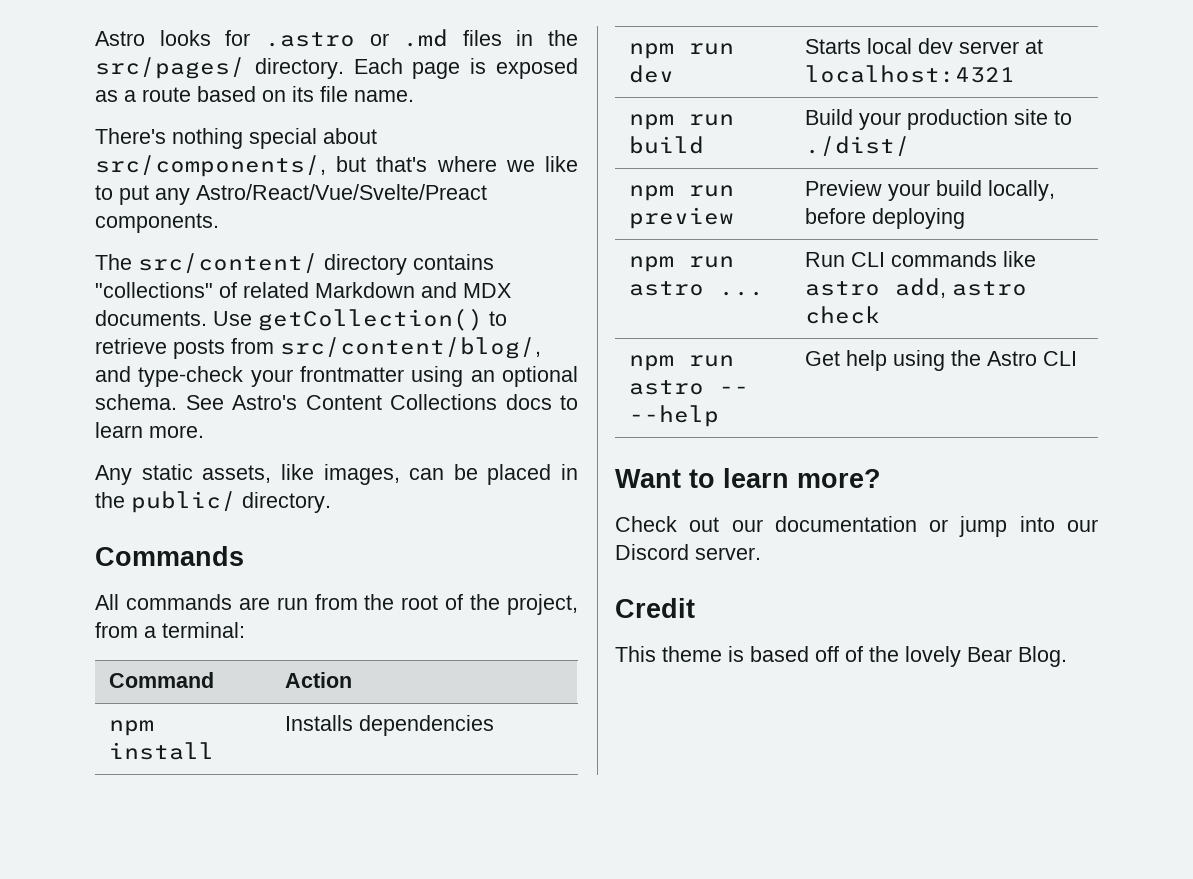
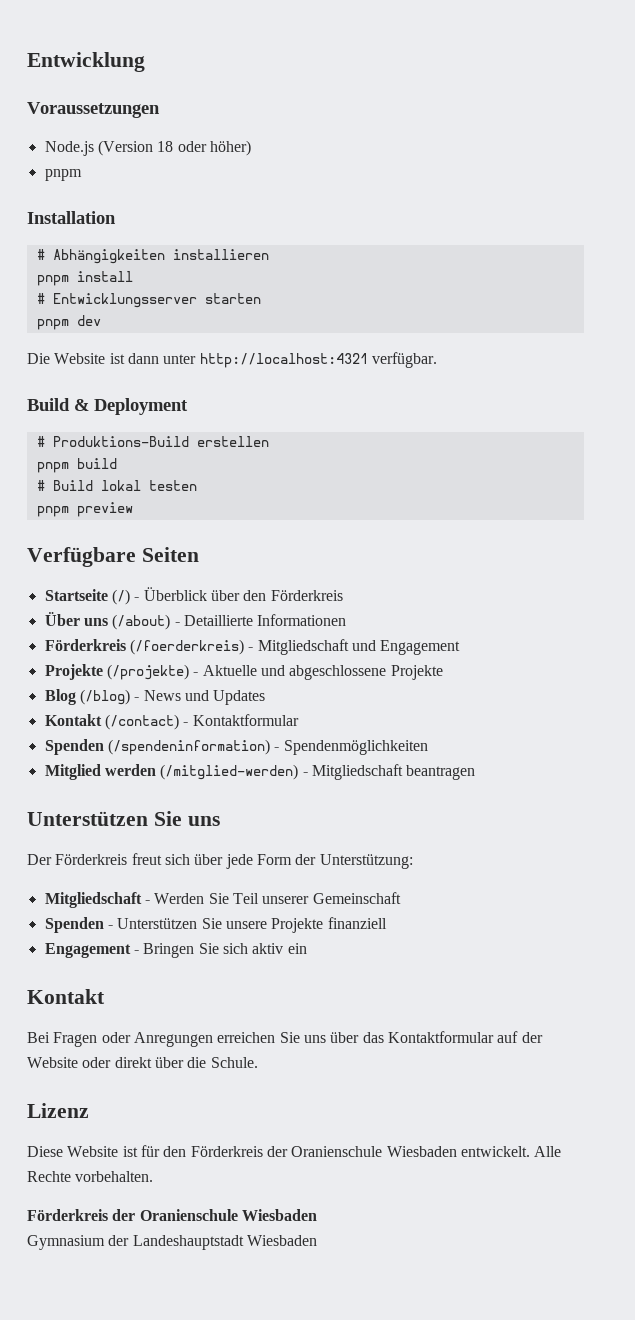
[95,29,578,47] [95,57,578,79] [95,86,414,102] [95,128,377,149] [95,155,578,177] [95,184,487,205] [95,213,219,233] [95,253,494,275] [95,282,511,298] [95,308,507,331] [95,337,541,359] [95,366,578,387] [95,394,578,410] [95,422,204,438] [95,464,578,485] [95,491,331,513] [95,546,244,566] [95,594,579,615] [95,622,245,638] [109,672,215,688] [285,672,353,688] [109,720,155,736] [109,742,215,760] [285,715,495,736] [629,43,735,59] [629,65,675,83] [805,38,1044,54] [805,65,1016,83] [629,114,735,130] [629,136,705,154] [805,109,1073,130] [805,136,911,156] [629,185,735,201] [629,207,735,229] [805,180,1056,201] [805,208,966,229] [629,256,735,272] [629,281,765,296] [805,251,1037,267] [805,278,1028,298] [805,306,881,324] [629,355,735,371] [629,380,750,395] [629,405,720,427] [805,350,1078,371] [615,468,881,488] [615,516,1098,537] [615,544,761,560] [615,598,695,618] [615,646,1067,667] Astro looks for .astro or .md files in the src/pages/ directory. Each page is exposed as a route based on its file name. // There's nothing special about src/components/, but that's where we like to put any Astro/React/Vue/Svelte/Preact components. // The src/content/ directory contains "collections" of related Markdown and MDX documents. Use getCollection() to retrieve posts from src/content/blog/, and type-check your frontmatter using an optional schema. See Astro's Content Collections docs to learn more. // Any static assets, like images, can be placed in the public/ directory. // Commands // All commands are run from the root of the project, from a terminal: // Command | Action // npm install | Installs dependencies // npm run dev | Starts local dev server at localhost:4321 // npm run build | Build your production site to ./dist/ // npm run preview | Preview your build locally, before deploying // npm run astro ... | Run CLI commands like astro add, astro check // npm run astro -- --help | Get help using the Astro CLI // Want to learn more? // Check out our documentation or jump into our Discord server. // Credit // This theme is based off of the lovely Bear Blog. -> [27,52,145,72] [27,102,160,118] [44,140,251,156] [44,169,82,181] [27,211,116,224] [36,249,269,264] [36,271,133,286] [36,293,261,308] [36,315,101,330] [27,352,437,368] [27,398,188,415] [36,436,269,447] [36,458,117,473] [36,480,197,491] [36,502,133,517] [27,547,199,567] [44,587,343,605] [44,612,347,630] [44,639,461,655] [44,664,443,680] [44,689,266,705] [44,714,299,730] [44,739,428,755] [44,764,476,780] [27,811,220,826] [27,853,413,869] [44,892,401,908] [44,917,387,933] [44,943,307,958] [27,989,105,1004] [27,1031,543,1047] [27,1057,258,1068] [27,1103,89,1118] [27,1145,562,1157] [27,1171,154,1182] [27,1209,317,1221] [27,1235,317,1250] Entwicklung // Voraussetzungen // Node.js (Version 18 oder höher) // pnpm // Installation // # Abhängigkeiten installieren // pnpm install // # Entwicklungsserver starten // pnpm dev // Die Website ist dann unter http://localhost:4321 verfügbar. // Build & Deployment // # Produktions-Build erstellen // pnpm build // # Build lokal testen // pnpm preview // Verfügbare Seiten // Startseite (/) - Überblick über den Förderkreis // Über uns (/about) - Detaillierte Informationen // Förderkreis (/foerderkreis) - Mitgliedschaft und Engagement // Projekte (/projekte) - Aktuelle und abgeschlossene Projekte // Blog (/blog) - News und Updates // Kontakt (/contact) - Kontaktformular // Spenden (/spendeninformation) - Spendenmöglichkeiten // Mitglied werden (/mitglied-werden) - Mitgliedschaft beantragen // Unterstützen Sie uns // Der Förderkreis freut sich über jede Form der Unterstützung: // Mitgliedschaft - Werden Sie Teil unserer Gemeinschaft // Spenden - Unterstützen Sie unsere Projekte finanziell // Engagement - Bringen Sie sich aktiv ein // Kontakt // Bei Fragen oder Anregungen erreichen Sie uns über das Kontaktformular auf der Website oder direkt über die Schule. // Lizenz // Diese Website ist für den Förderkreis der Oranienschule Wiesbaden entwickelt. Alle Rechte vorbehalten. // Förderkreis der Oranienschule Wiesbaden // Gymnasium der Landeshauptstadt Wiesbaden

